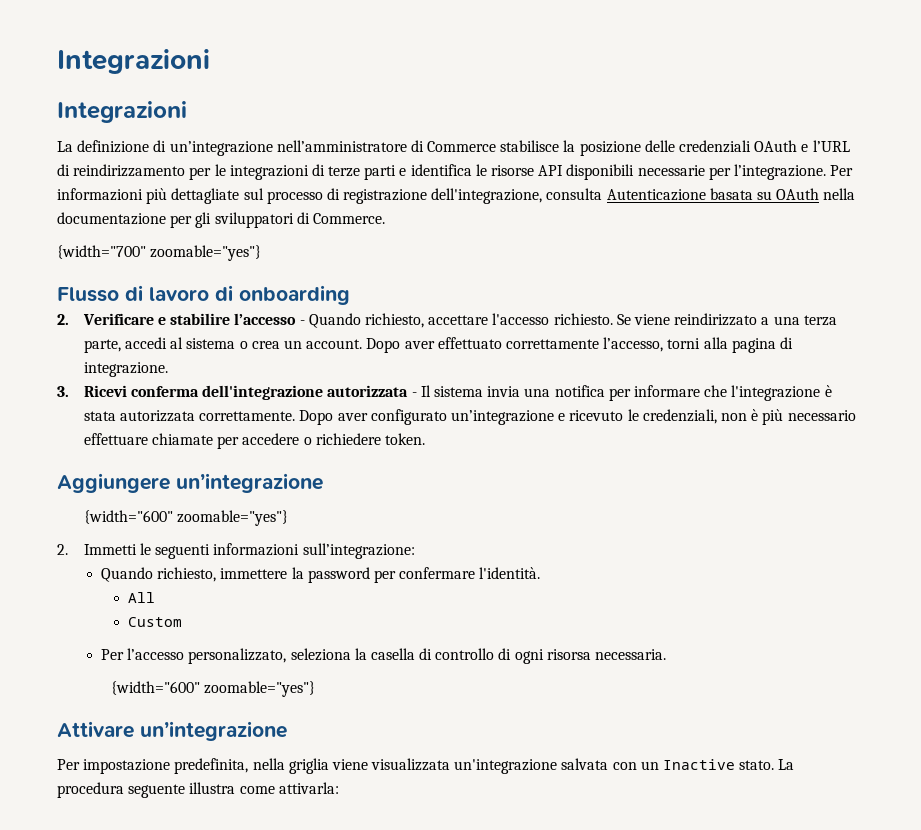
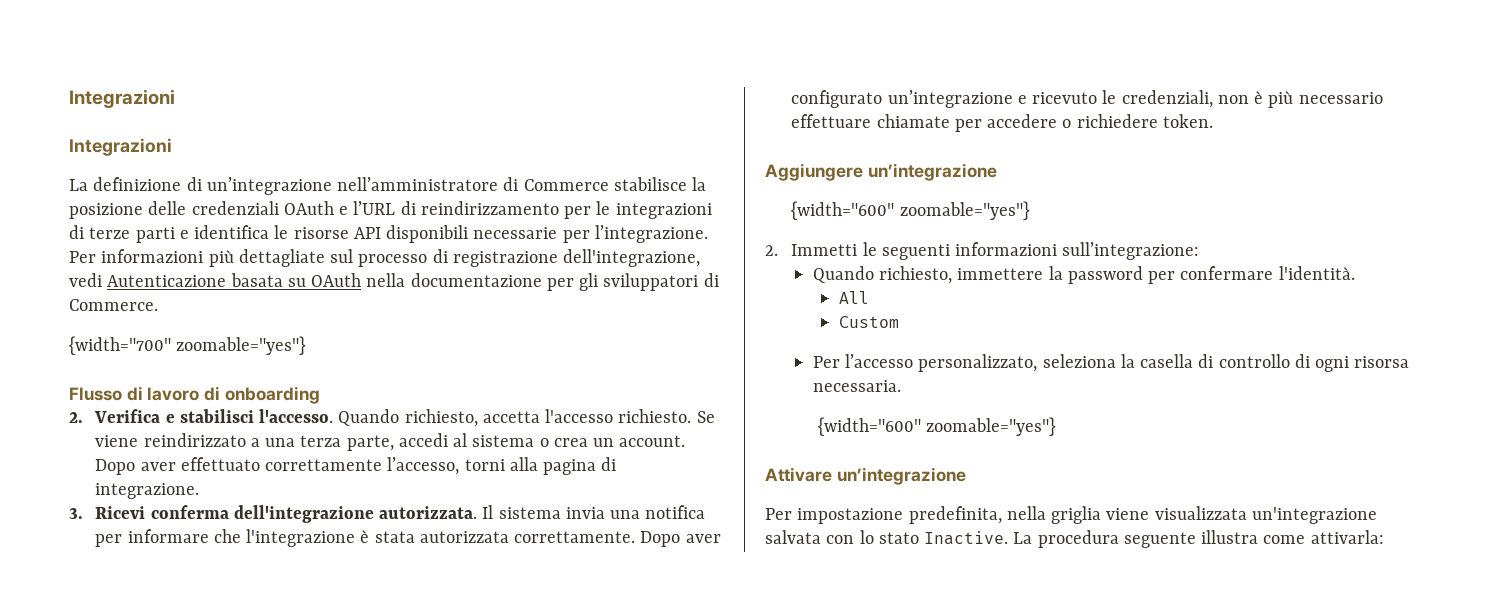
[546,188,603,200] consulta -> [69,273,102,287] vedi
[82,313,489,328] Verificare e stabilire l’accesso - Quando richiesto, accettare -> [94,409,540,427] Verifica e stabilisci l'accesso. Quando richiesto, accetta
[327,385,417,397] autorizzata - -> [379,506,478,519] autorizzata.
[640,759,775,770] un Inactive stato. -> [859,530,1009,545] lo stato Inactive.

